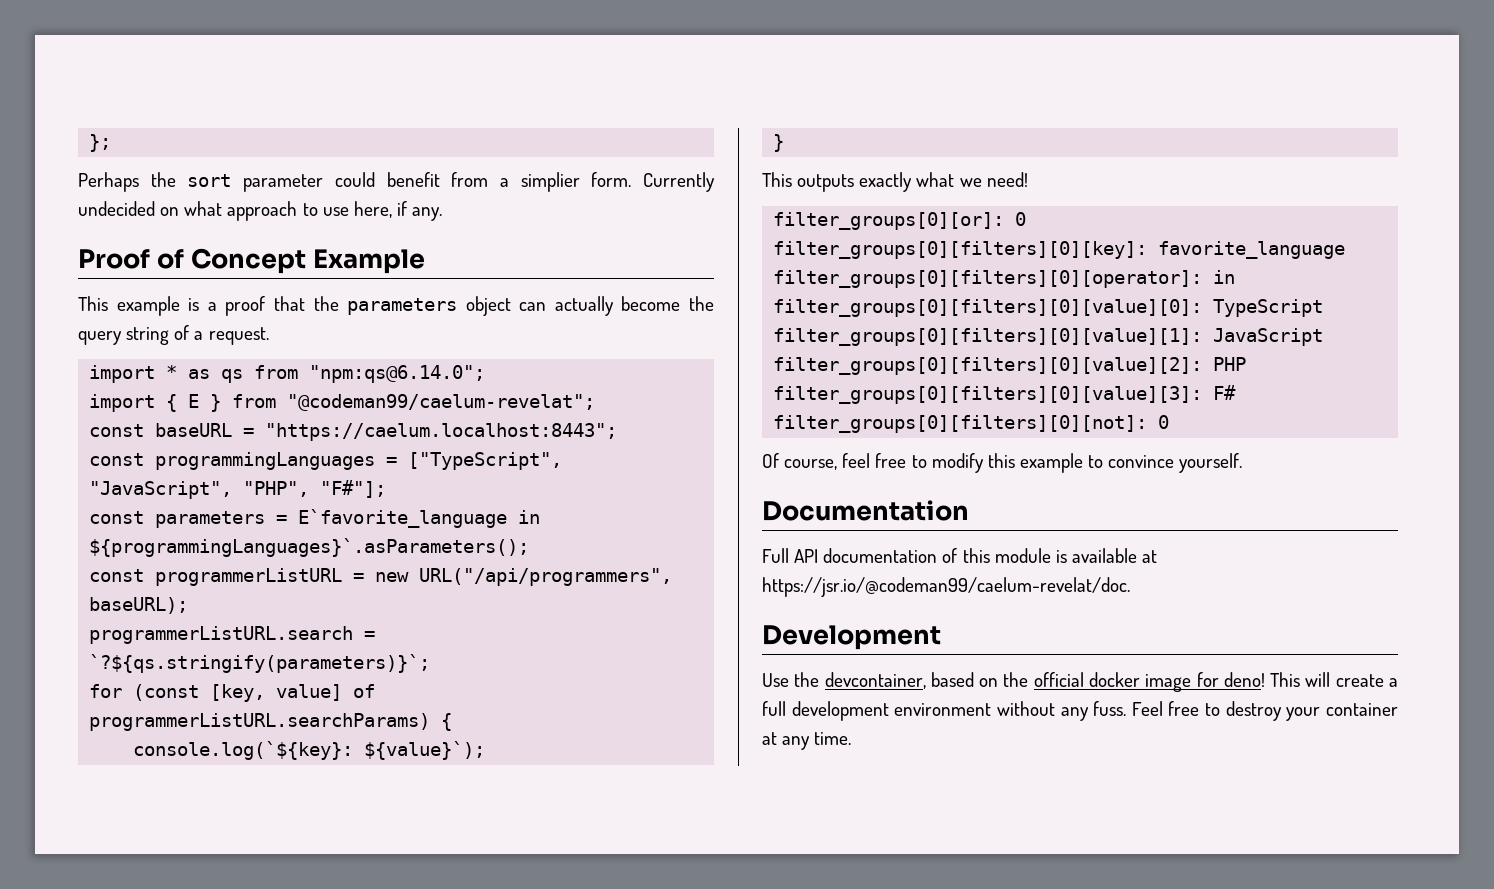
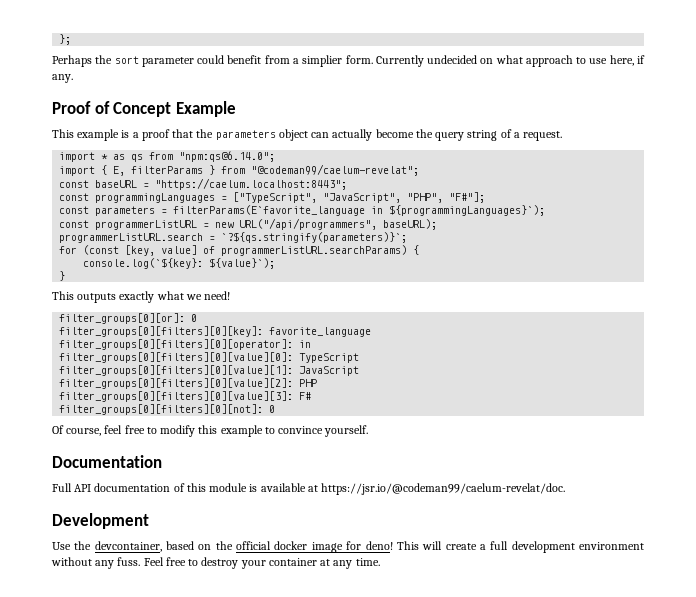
[188,394,200,408] E -> [113,166,204,176] E, filterParams
[298,509,541,528] [89,538,530,557] E`favorite_language in ${programmingLanguages}`.asParameters(); -> [173,205,546,216] filterParams(E`favorite_language in ${programmingLanguages}`);

